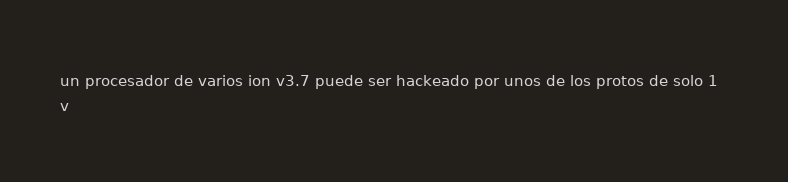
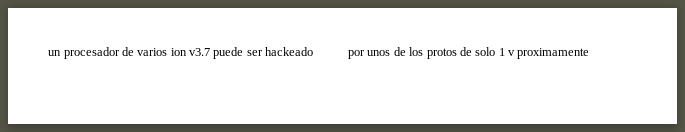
(69, 107) none -> [517,48,590,59] proximamente

